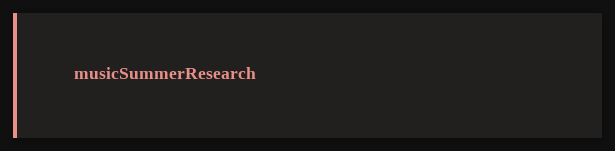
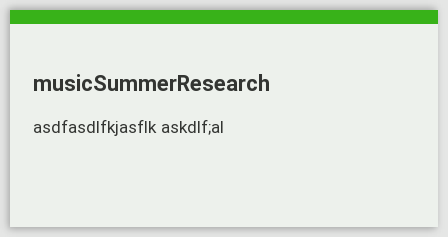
(256, 73) none -> [33,119,224,136] // asdfasdlfkjasflk askdlf;al

